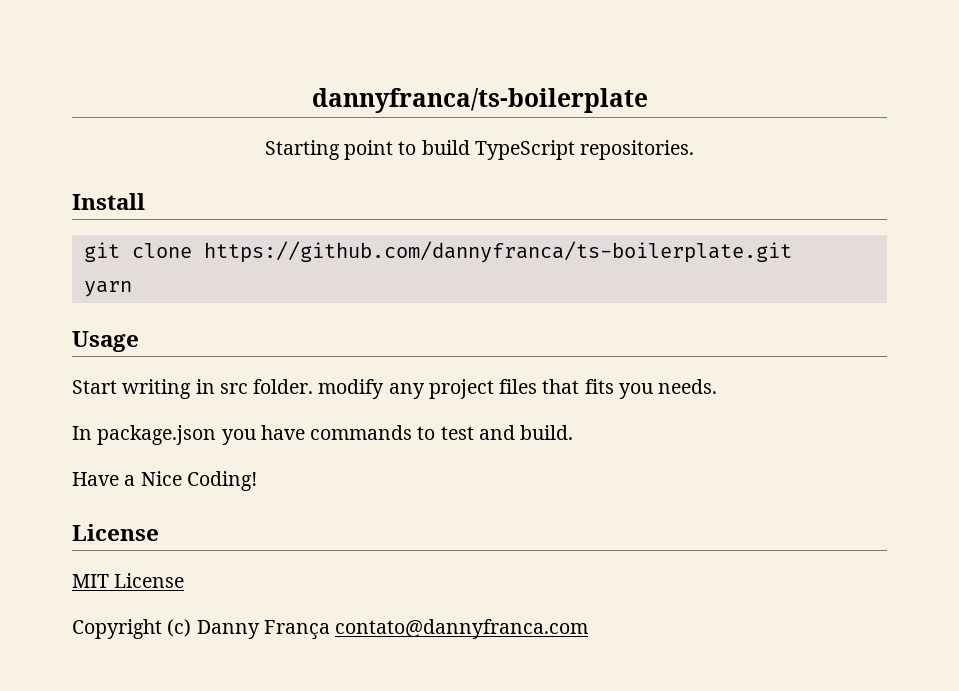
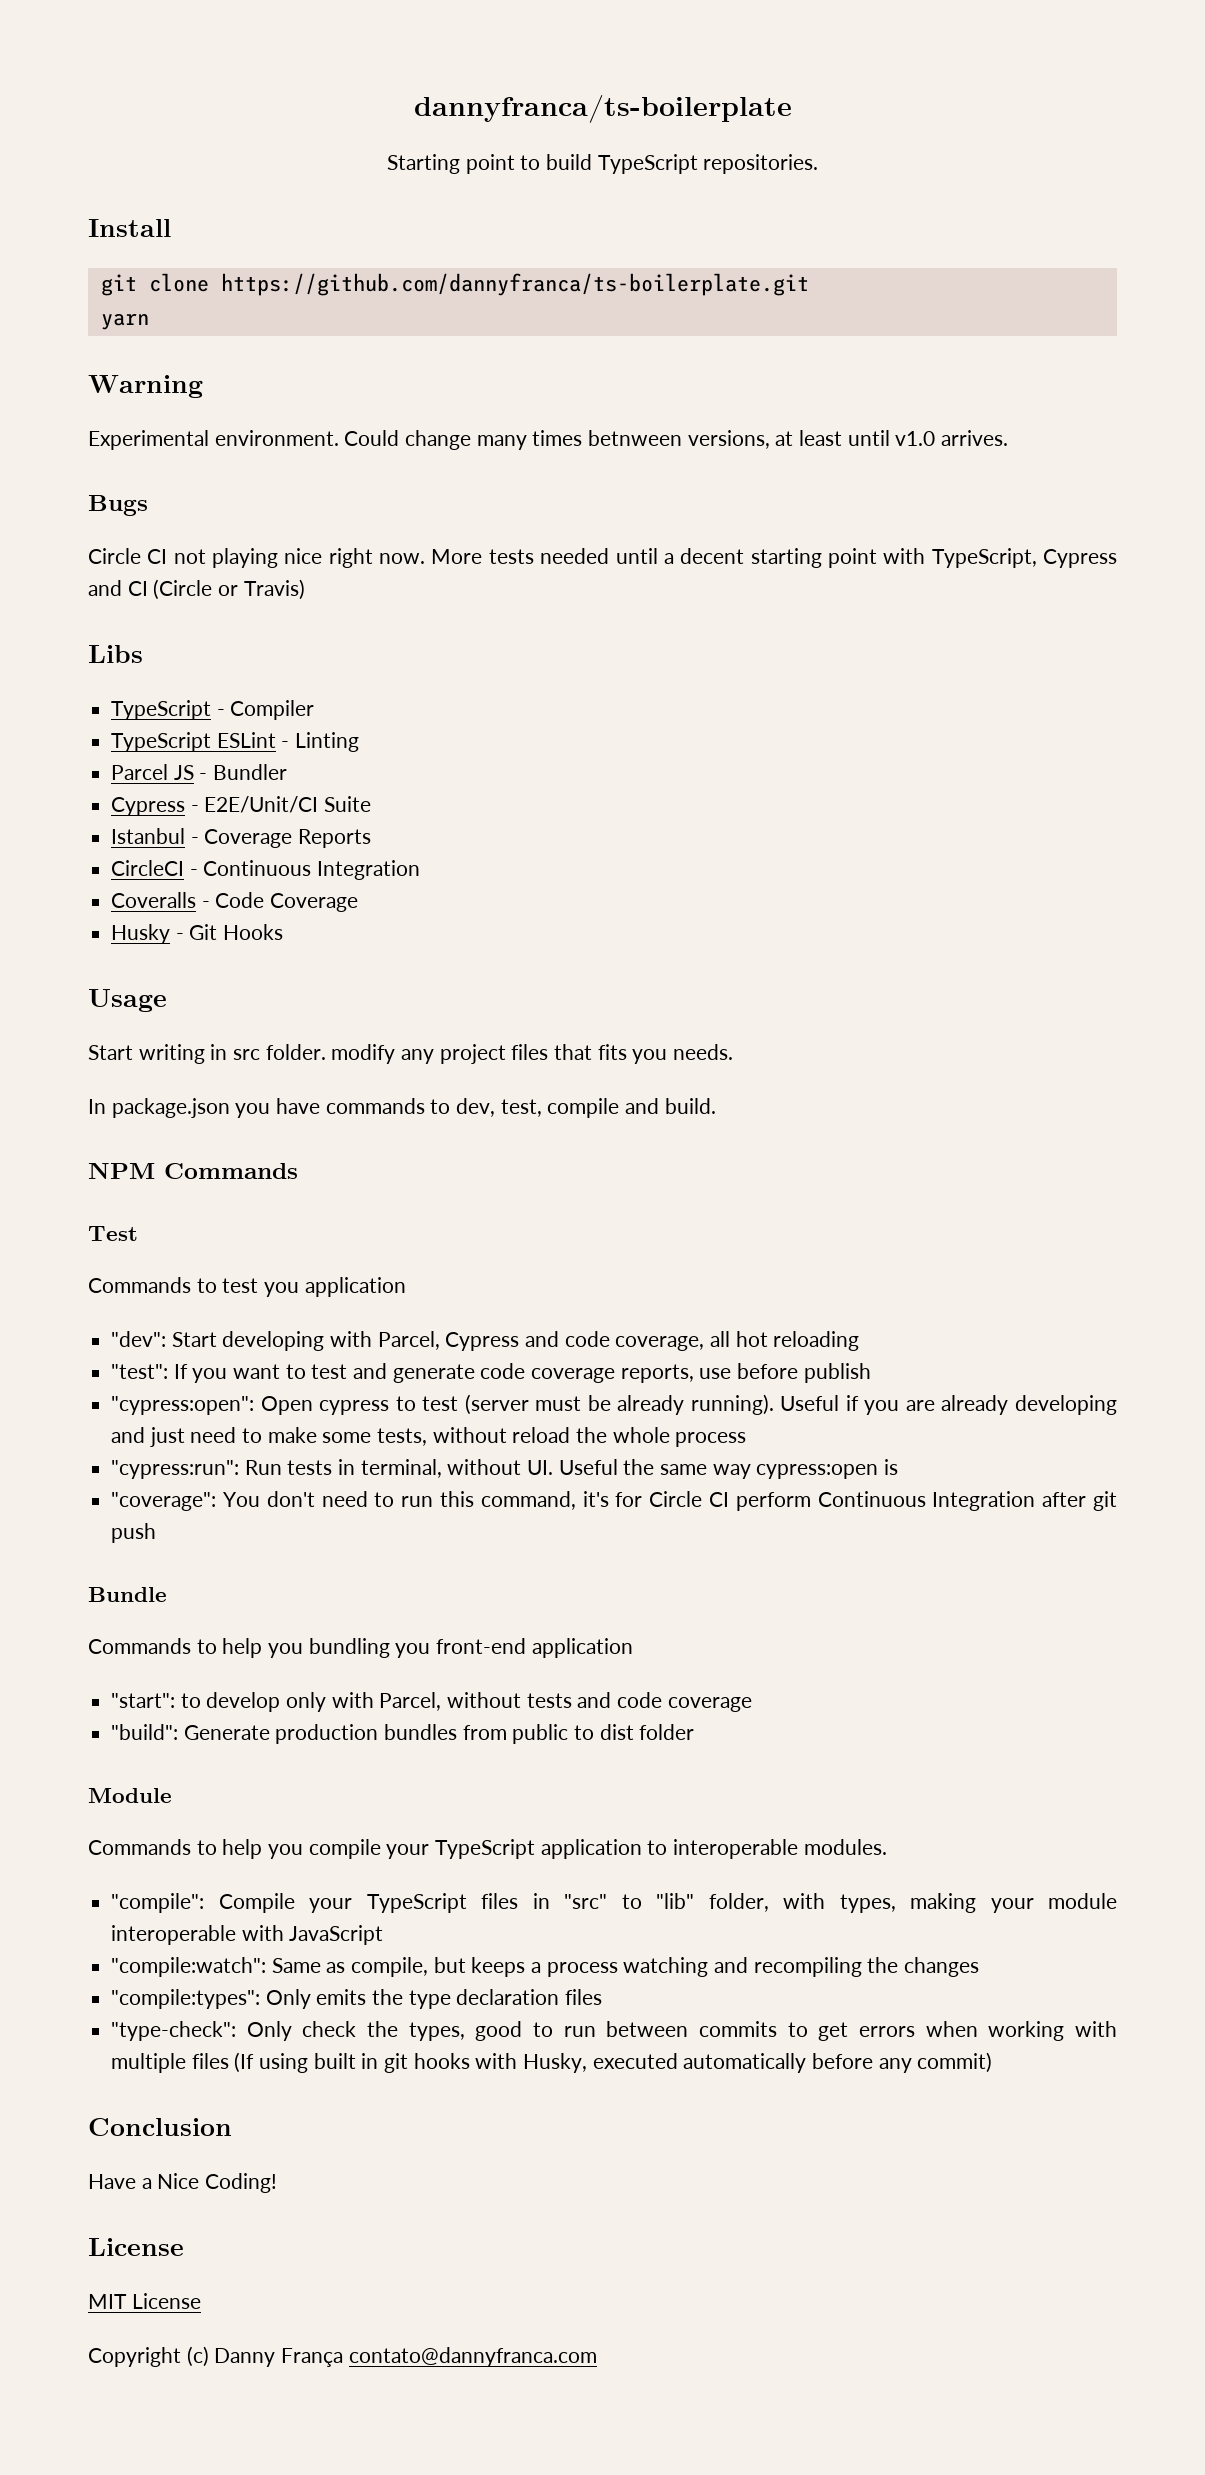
(132, 289) none -> [88,375,203,398] [88,430,1009,450] [88,495,148,516] [88,548,1118,568] [88,579,305,600] [88,645,143,663] [111,700,315,720] [111,732,360,752] [111,764,288,780] [111,796,372,816] [111,828,372,848] [111,860,421,880] [111,892,359,912] [111,924,284,944] // Warning // Experimental environment. Could change many times betnween versions, at least until v1.0 arrives. // Bugs // Circle CI not playing nice right now. More tests needed until a decent starting point with TypeScript, Cypress and CI (Circle or Travis) // Libs // TypeScript - Compiler // TypeScript ESLint - Linting // Parcel JS - Bundler // Cypress - E2E/Unit/CI Suite // Istanbul - Coverage Reports // CircleCI - Continuous Integration // Coveralls - Code Coverage // Husky - Git Hooks
[440,425,574,440] test and build. -> [456,1098,716,1118] [88,1162,298,1179] [88,1226,138,1241] [88,1277,406,1297] [111,1331,860,1351] [111,1363,871,1383] [111,1394,1117,1415] [111,1427,747,1447] [111,1459,899,1479] [111,1491,1117,1511] [111,1523,157,1543] [88,1587,167,1602] [88,1638,633,1658] [111,1692,752,1712] [111,1724,695,1744] [88,1788,172,1803] [88,1839,887,1859] [111,1893,1117,1913] [111,1925,384,1945] [111,1957,980,1977] [111,1989,603,2009] [111,2021,1117,2041] [111,2052,993,2073] [88,2118,232,2136] dev, test, compile and build. // NPM Commands // Test // Commands to test you application // "dev": Start developing with Parcel, Cypress and code coverage, all hot reloading // "test": If you want to test and generate code coverage reports, use before publish // "cypress:open": Open cypress to test (server must be already running). Useful if you are already developing and just need to make some tests, without reload the whole process // "cypress:run": Run tests in terminal, without UI. Useful the same way cypress:open is // "coverage": You don't need to run this command, it's for Circle CI perform Continuous Integration after git push // Bundle // Commands to help you bundling you front-end application // "start": to develop only with Parcel, without tests and code coverage // "build": Generate production bundles from public to dist folder // Module // Commands to help you compile your TypeScript application to interoperable modules. // "compile": Compile your TypeScript files in "src" to "lib" folder, with types, making your module interoperable with JavaScript // "compile:watch": Same as compile, but keeps a process watching and recompiling the changes // "compile:types": Only emits the type declaration files // "type-check": Only check the types, good to run between commits to get errors when working with multiple files (If using built in git hooks with Husky, executed automatically before any commit) // Conclusion

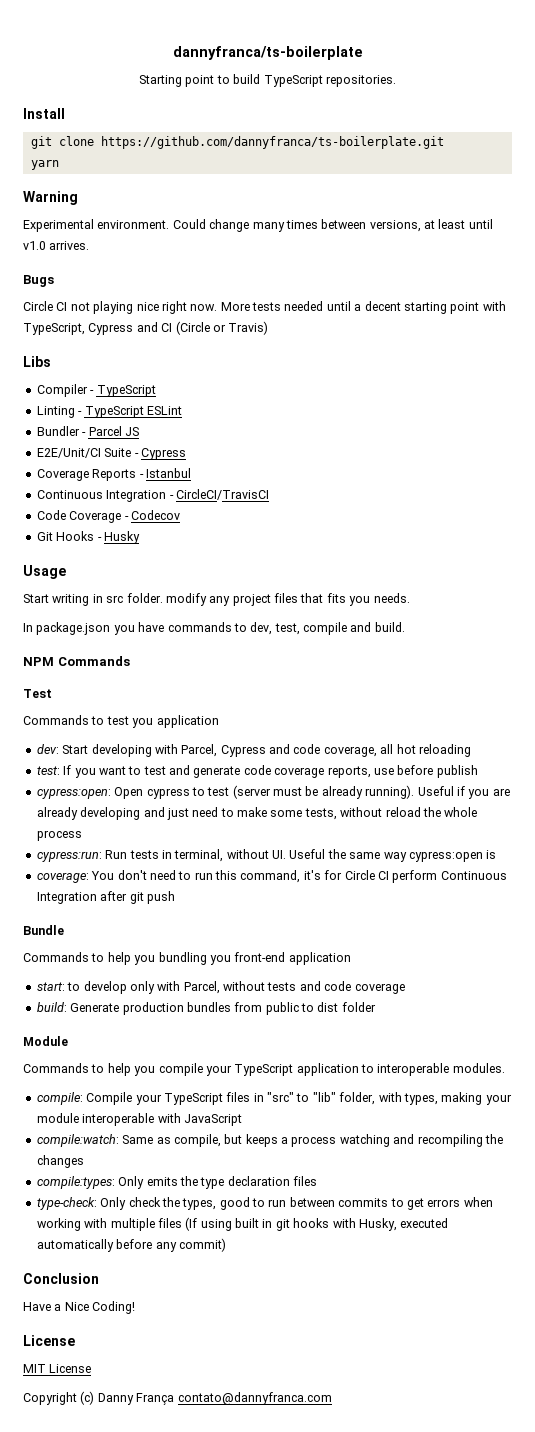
[588,430,683,446] betnween -> [321,219,367,229] between
[111,700,315,720] TypeScript - Compiler // -> [36,384,156,397] [36,406,83,418] Compiler - TypeScript // Linting -
[281,732,360,752] - Linting // -> [36,426,87,436] // Bundler -
[199,764,288,780] [111,797,199,816] - Bundler // Cypress - -> (139, 431) //
[111,828,199,844] // Istanbul - -> [134,448,186,460] - Cypress //
[111,860,421,880] [111,892,210,908] // CircleCI - Continuous Integration // Coveralls - -> [139,468,191,478] [36,489,269,502] - Istanbul // Continuous Integration - CircleCI/TravisCI //
[111,924,184,944] // Husky - -> [124,510,180,520] - Codecov //
(284, 932) none -> [97,531,140,544] - Husky
[111,1331,167,1347] "dev": -> [36,744,59,754] dev:
[111,1364,169,1379] "test": -> [36,766,60,775] test:
[111,1396,255,1415] "cypress:open": -> [36,788,111,799] cypress:open:
[111,1460,240,1479] "cypress:run": -> [36,851,102,862] cypress:run:
[111,1492,217,1511] "coverage": -> [36,872,89,883] coverage:
[111,1693,176,1708] "start": -> [36,982,65,991] start:
[111,1724,179,1740] "build": -> [36,1002,67,1012] build:
[111,1893,205,1913] "compile": -> [36,1092,83,1105] compile:
[111,1957,267,1977] "compile:watch": -> [36,1134,119,1147] compile:watch:
[111,1989,261,2009] "compile:types": -> [36,1176,115,1189] compile:types:
[111,2021,237,2041] "type-check": -> [36,1197,97,1210] type-check:

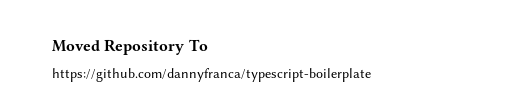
[172,46,363,60] [139,74,396,87] [23,108,65,119] [30,136,444,149] [30,160,59,170] [23,191,78,205] [23,219,493,232] [23,241,90,250] [23,275,54,287] [23,301,506,314] [23,321,269,335] [23,356,51,367] [36,384,156,397] [36,406,182,418] [36,426,139,436] [36,448,186,460] [36,468,191,481] [36,489,269,502] [36,510,180,523] [36,531,140,544] [23,565,66,579] [23,593,410,606] [23,622,405,635] [23,656,130,666] [23,689,52,698] [23,715,219,728] [36,744,471,757] [36,765,478,778] [36,785,510,799] [36,807,478,820] [36,830,82,841] [36,849,497,862] [36,870,507,883] [36,891,175,904] [23,925,64,935] [23,952,351,965] [36,981,405,994] [36,1002,376,1015] [23,1036,68,1046] [23,1063,505,1076] [36,1092,512,1105] [36,1113,242,1126] [36,1134,503,1147] [36,1155,84,1168] [36,1176,317,1189] [36,1197,493,1210] [36,1217,449,1231] [36,1238,226,1252] [23,1273,99,1284] [23,1301,136,1314] [23,1335,75,1346] [23,1364,92,1373] [23,1391,332,1405] dannyfranca/ts-boilerplate // Starting point to build TypeScript repositories. // Install // git clone https://github.com/dannyfranca/ts-boilerplate.git // yarn // Warning // Experimental environment. Could change many times between versions, at least until v1.0 arrives. // Bugs // Circle CI not playing nice right now. More tests needed until a decent starting point with TypeScript, Cypress and CI (Circle or Travis) // Libs // Compiler - TypeScript // Linting - TypeScript ESLint // Bundler - Parcel JS // E2E/Unit/CI Suite - Cypress // Coverage Reports - Istanbul // Continuous Integration - CircleCI/TravisCI // Code Coverage - Codecov // Git Hooks - Husky // Usage // Start writing in src folder. modify any project files that fits you needs. // In package.json you have commands to dev, test, compile and build. // NPM Commands // Test // Commands to test you application // dev: Start developing with Parcel, Cypress and code coverage, all hot reloading // test: If you want to test and generate code coverage reports, use before publish // cypress:open: Open cypress to test (server must be already running). Useful if you are already developing and just need to make some tests, without reload the whole process // cypress:run: Run tests in terminal, without UI. Useful the same way cypress:open is // coverage: You don't need to run this command, it's for Circle CI perform Continuous Integration after git push // Bundle // Commands to help you bundling you front-end application // start: to develop only with Parcel, without tests and code coverage // build: Generate production bundles from public to dist folder // Module // Commands to help you compile your TypeScript application to interoperable modules. // compile: Compile your TypeScript files in "src" to "lib" folder, with types, making your module interoperable with JavaScript // compile:watch: Same as compile, but keeps a process watching and recompiling the changes // compile:types: Only emits the type declaration files // type-check: Only check the types, good to run between commits to get errors when working with multiple files (If using built in git hooks with Husky, executed automatically before any commit) // Conclusion // Have a Nice Coding! // License // MIT License // Copyright (c) Danny França contato@dannyfranca.com -> [52,39,208,55] [52,68,371,82] Moved Repository To // https://github.com/dannyfranca/typescript-boilerplate

